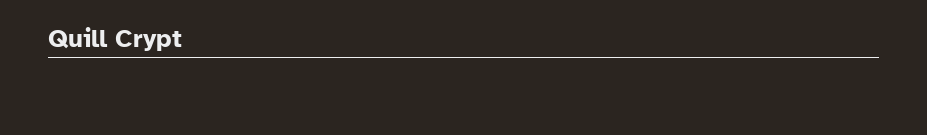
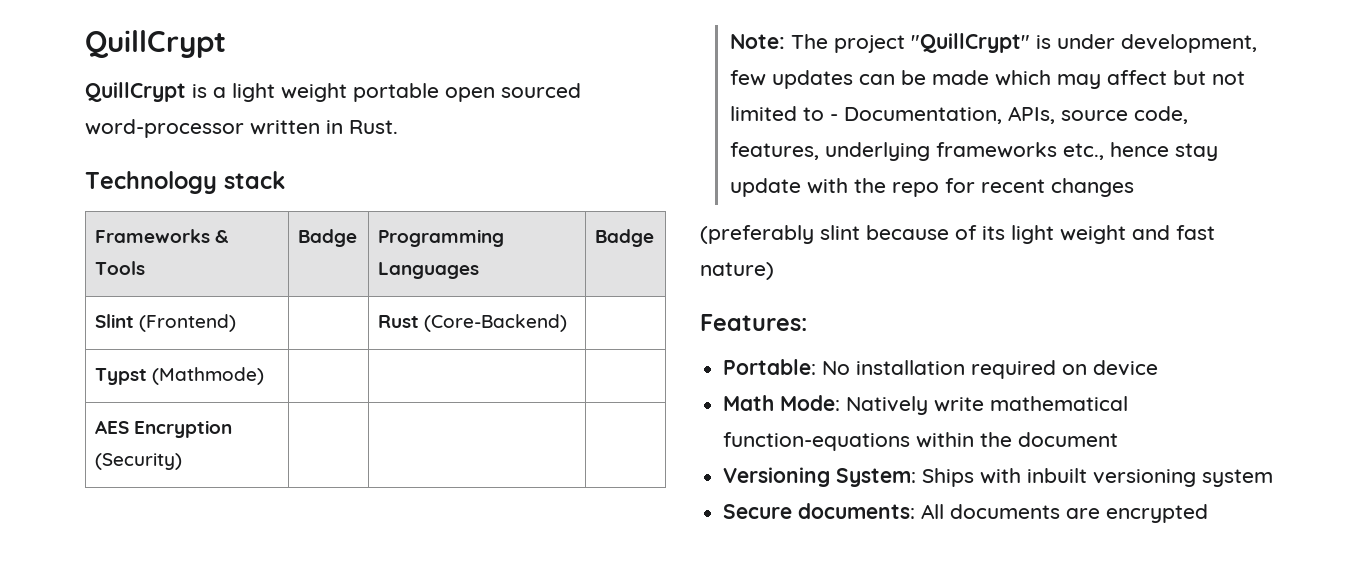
[48,27,182,51] Quill Crypt -> [85,30,226,58] [85,82,581,102] [85,119,398,138] [85,171,285,194] [94,229,229,243] [94,261,145,275] [297,229,357,247] [377,229,504,247] [377,262,479,279] [594,229,654,247] [94,314,237,332] [377,314,568,332] [94,367,265,385] [94,420,233,438] [94,453,182,470] [729,33,1257,53] [729,70,1245,89] [729,106,1188,124] [729,142,1218,161] [729,178,1134,197] [700,225,1215,244] [700,262,774,280] [700,314,807,331] [723,359,1159,379] [723,395,1129,415] [723,432,1119,451] [723,467,1274,487] [723,503,1209,523] QuillCrypt // QuillCrypt is a light weight portable open sourced word-processor written in Rust. // Technology stack // Frameworks & Tools | Badge | Programming Languages | Badge // Slint (Frontend) | | Rust (Core-Backend) | // Typst (Mathmode) | | | // AES Encryption (Security) | | | // Note: The project "QuillCrypt" is under development, few updates can be made which may affect but not limited to - Documentation, APIs, source code, features, underlying frameworks etc., hence stay update with the repo for recent changes // (preferably slint because of its light weight and fast nature) // Features: // Portable: No installation required on device // Math Mode: Natively write mathematical function-equations within the document // Versioning System: Ships with inbuilt versioning system // Secure documents: All documents are encrypted

